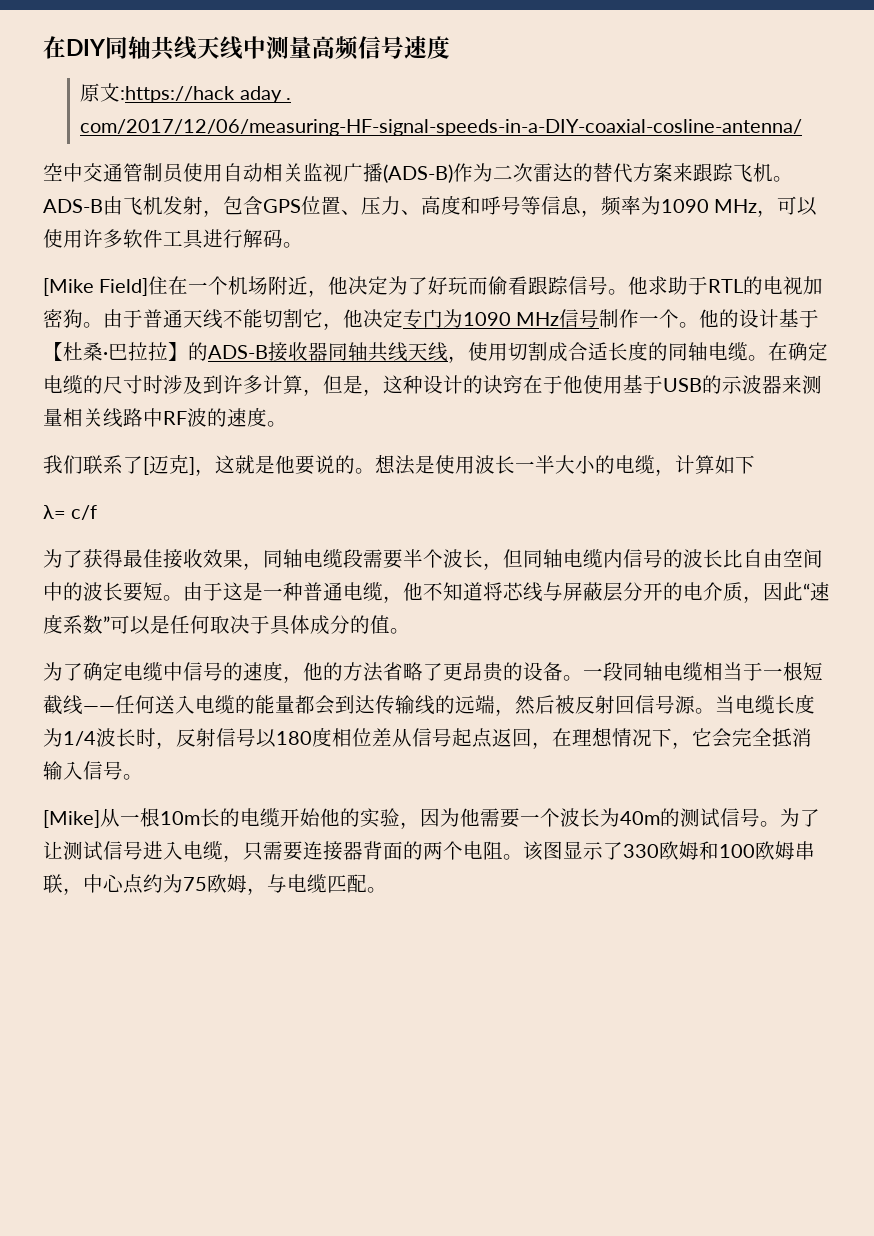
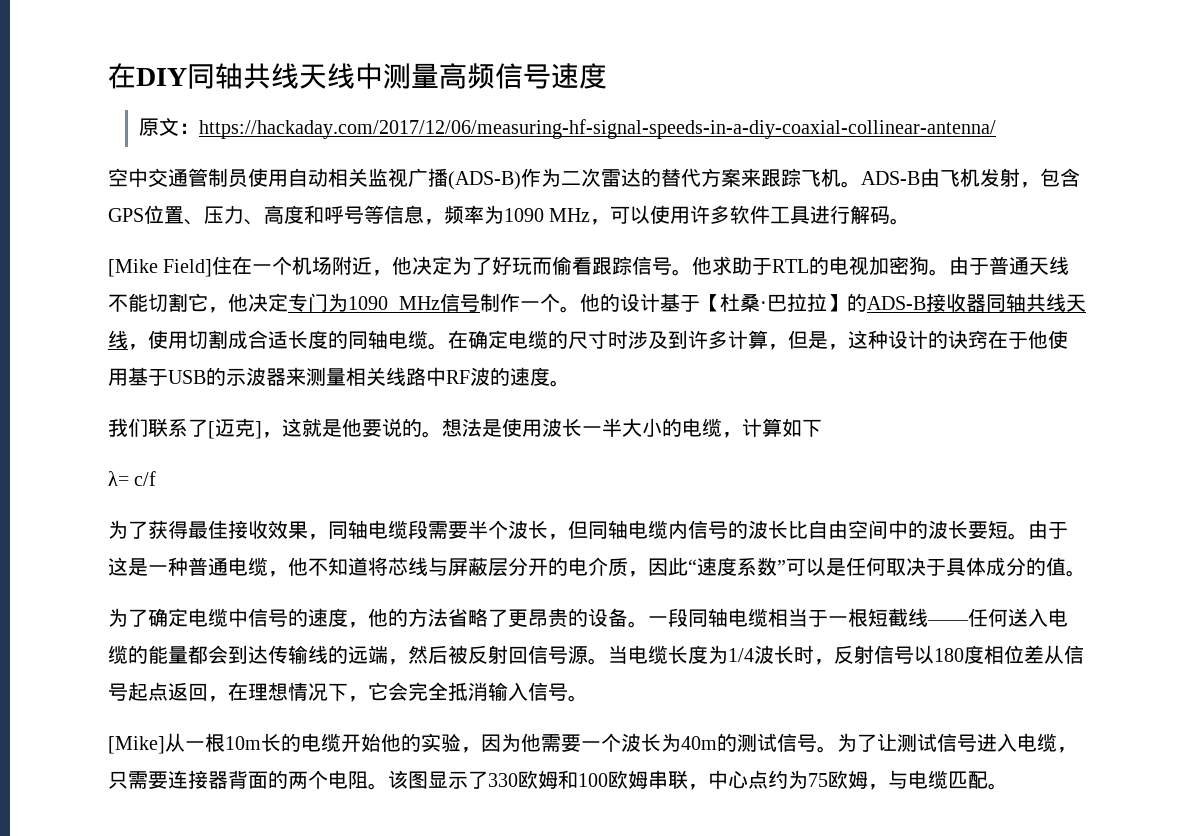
[120,86,291,103] [80,119,803,136] :https://hack aday . com/2017/12/06/measuring-HF-signal-speeds-in-a-DIY-coaxial-cosline-antenna/ -> [178,119,996,139] ：https://hackaday.com/2017/12/06/measuring-hf-signal-speeds-in-a-diy-coaxial-collinear-antenna/

